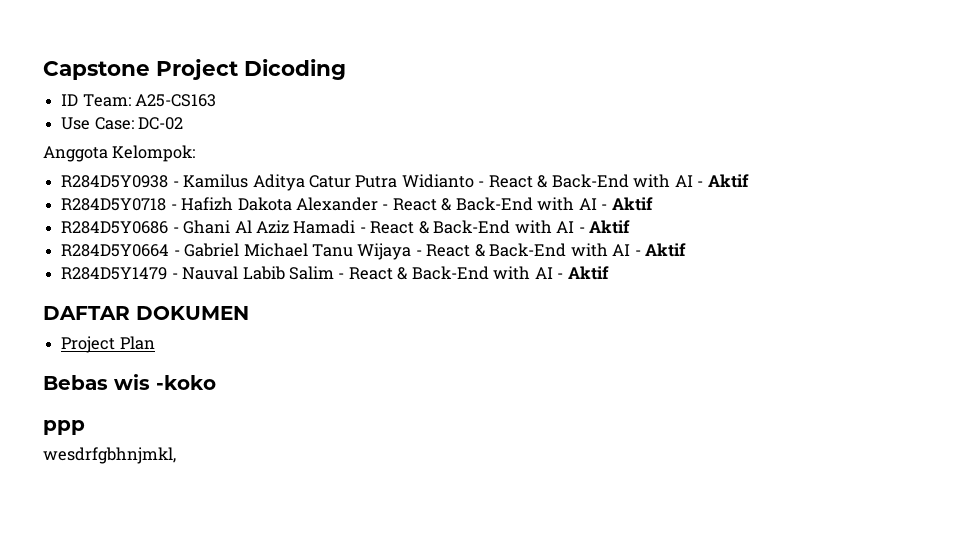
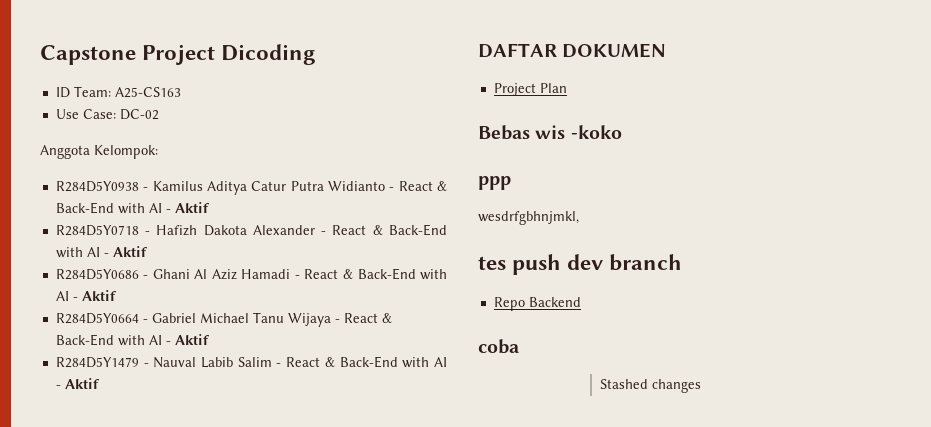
(176, 455) none -> [478,254,683,275] [493,297,581,311] [478,339,519,354] [600,379,702,393] // tes push dev branch // Repo Backend // coba // Stashed changes

